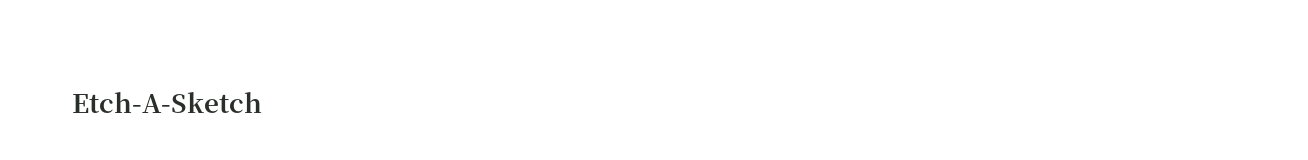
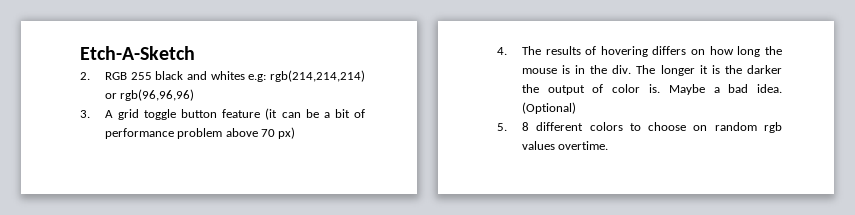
(262, 102) none -> [80,70,365,82] [104,89,195,101] [80,108,366,120] [104,127,296,139] [497,46,782,57] [521,65,782,76] [521,84,782,95] [521,102,576,114] [497,122,782,133] [521,141,609,150] // 2. RGB 255 black and whites e.g: rgb(214,214,214) or rgb(96,96,96) // 3. A grid toggle button feature (it can be a bit of performance problem above 70 px) // 4. The results of hovering differs on how long the mouse is in the div. The longer it is the darker the output of color is. Maybe a bad idea. (Optional) // 5. 8 different colors to choose on random rgb values overtime.

